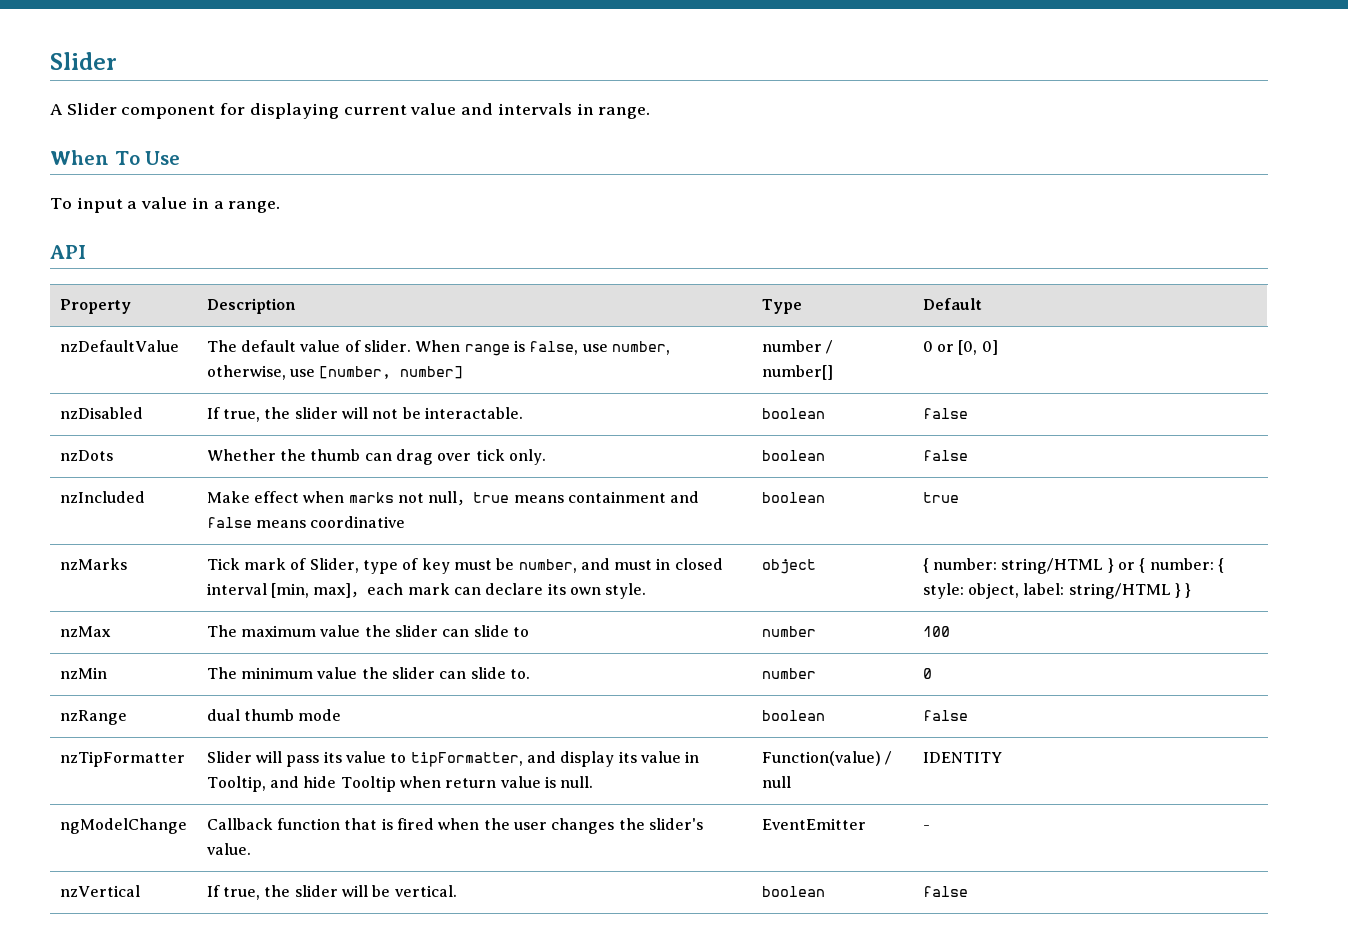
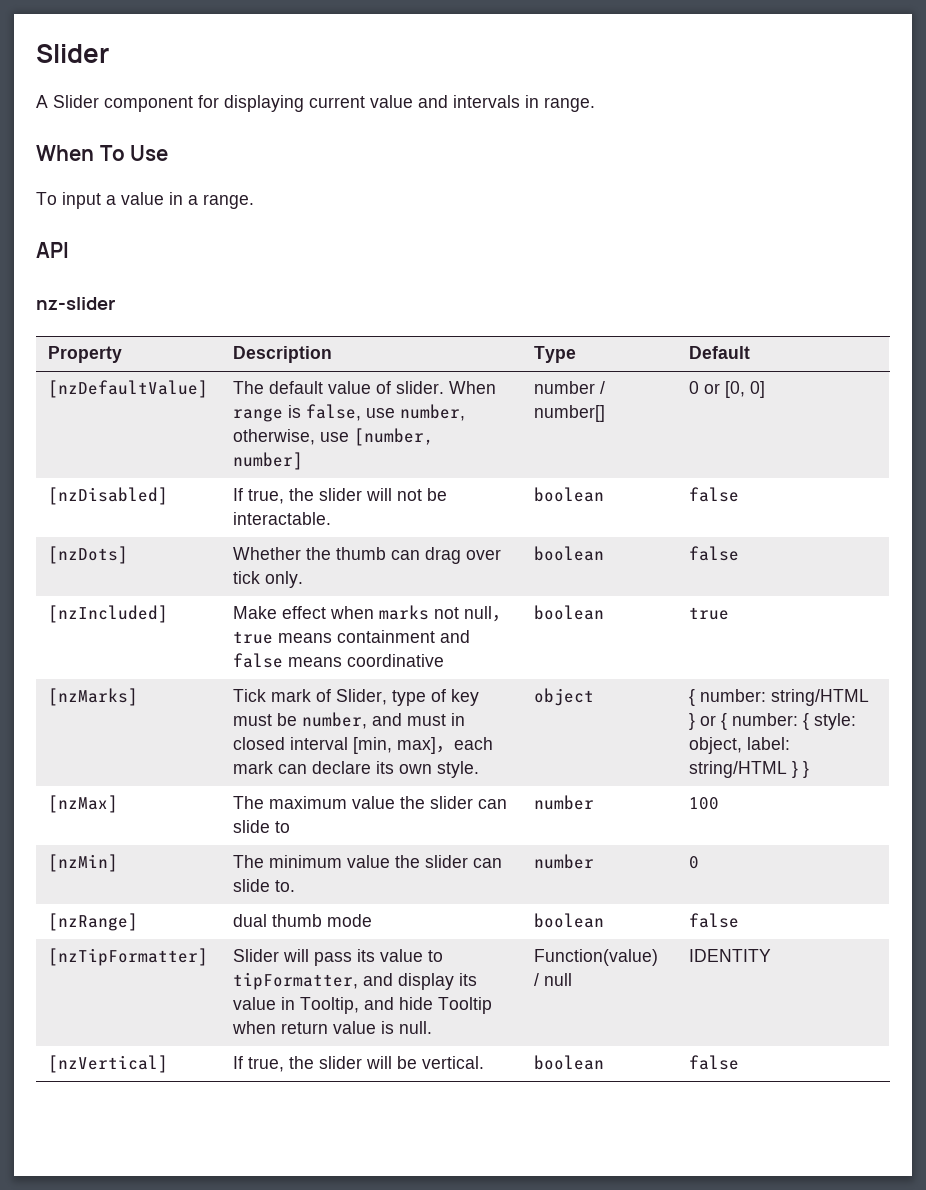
(86, 252) none -> [36,297,115,310] // nz-slider
[59,340,179,352] nzDefaultValue -> [48,380,209,398] [nzDefaultValue]
[59,407,143,419] nzDisabled -> [48,487,169,505] [nzDisabled]
[59,450,113,461] nzDots -> [48,546,129,564] [nzDots]
[59,491,145,503] nzIncluded -> [48,605,169,623] [nzIncluded]
[59,558,127,570] nzMarks -> [48,688,139,706] [nzMarks]
[59,626,111,637] nzMax -> [48,795,119,813] [nzMax]
[59,667,107,679] nzMin -> [48,854,119,872] [nzMin]
[59,710,127,725] nzRange -> [48,913,139,931] [nzRange]
[59,751,185,767] nzTipFormatter -> [48,948,209,966] [nzTipFormatter]
[59,818,187,834] [206,818,703,834] [206,843,251,855] [761,818,866,830] [922,825,930,830] [59,885,140,897] ngModelChange | Callback function that is fired when the user changes the slider's value. | EventEmitter | - // nzVertical -> [48,1055,169,1073] [nzVertical]

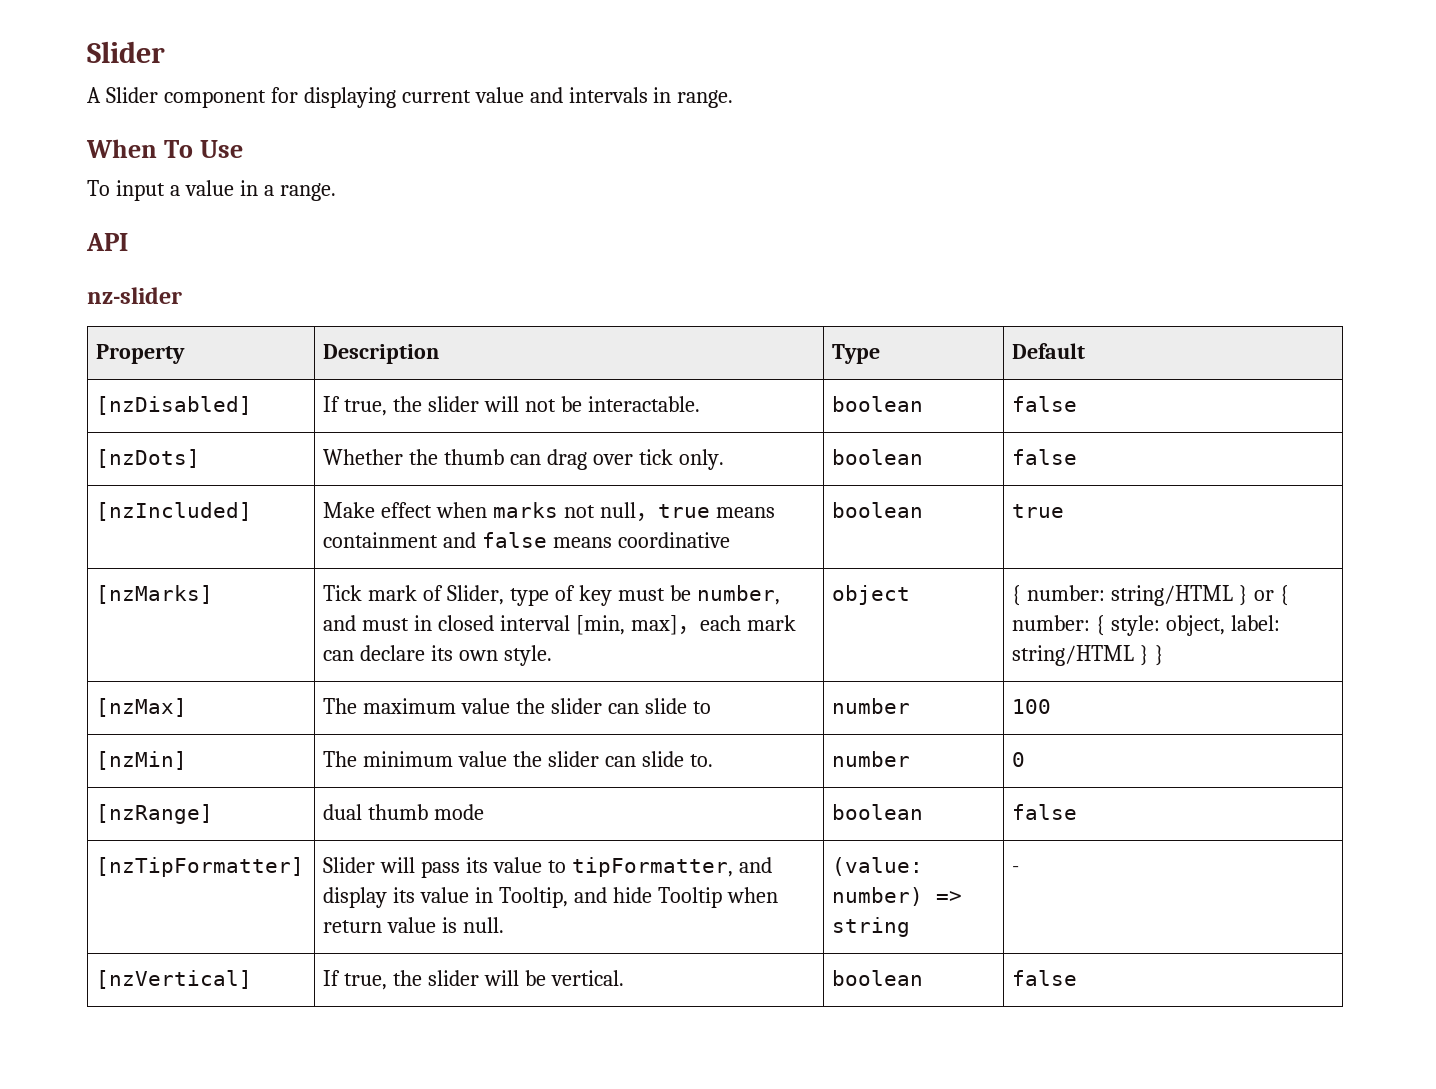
[48,380,209,398] [233,381,497,394] [233,404,466,422] [233,428,435,446] [233,452,304,470] [534,381,606,394] [534,405,606,422] [689,381,766,398] // [nzDefaultValue] | The default value of slider. When range is false, use number, otherwise, use [number, number] | number / number[] | 0 or [0, 0] -> (1086, 351) none
[534,949,659,966] [534,973,573,986] [689,949,772,962] Function(value) / null | IDENTITY -> [832,857,924,876] [832,887,963,906] [832,917,911,937] [1012,866,1020,873] (value: number) => string | -

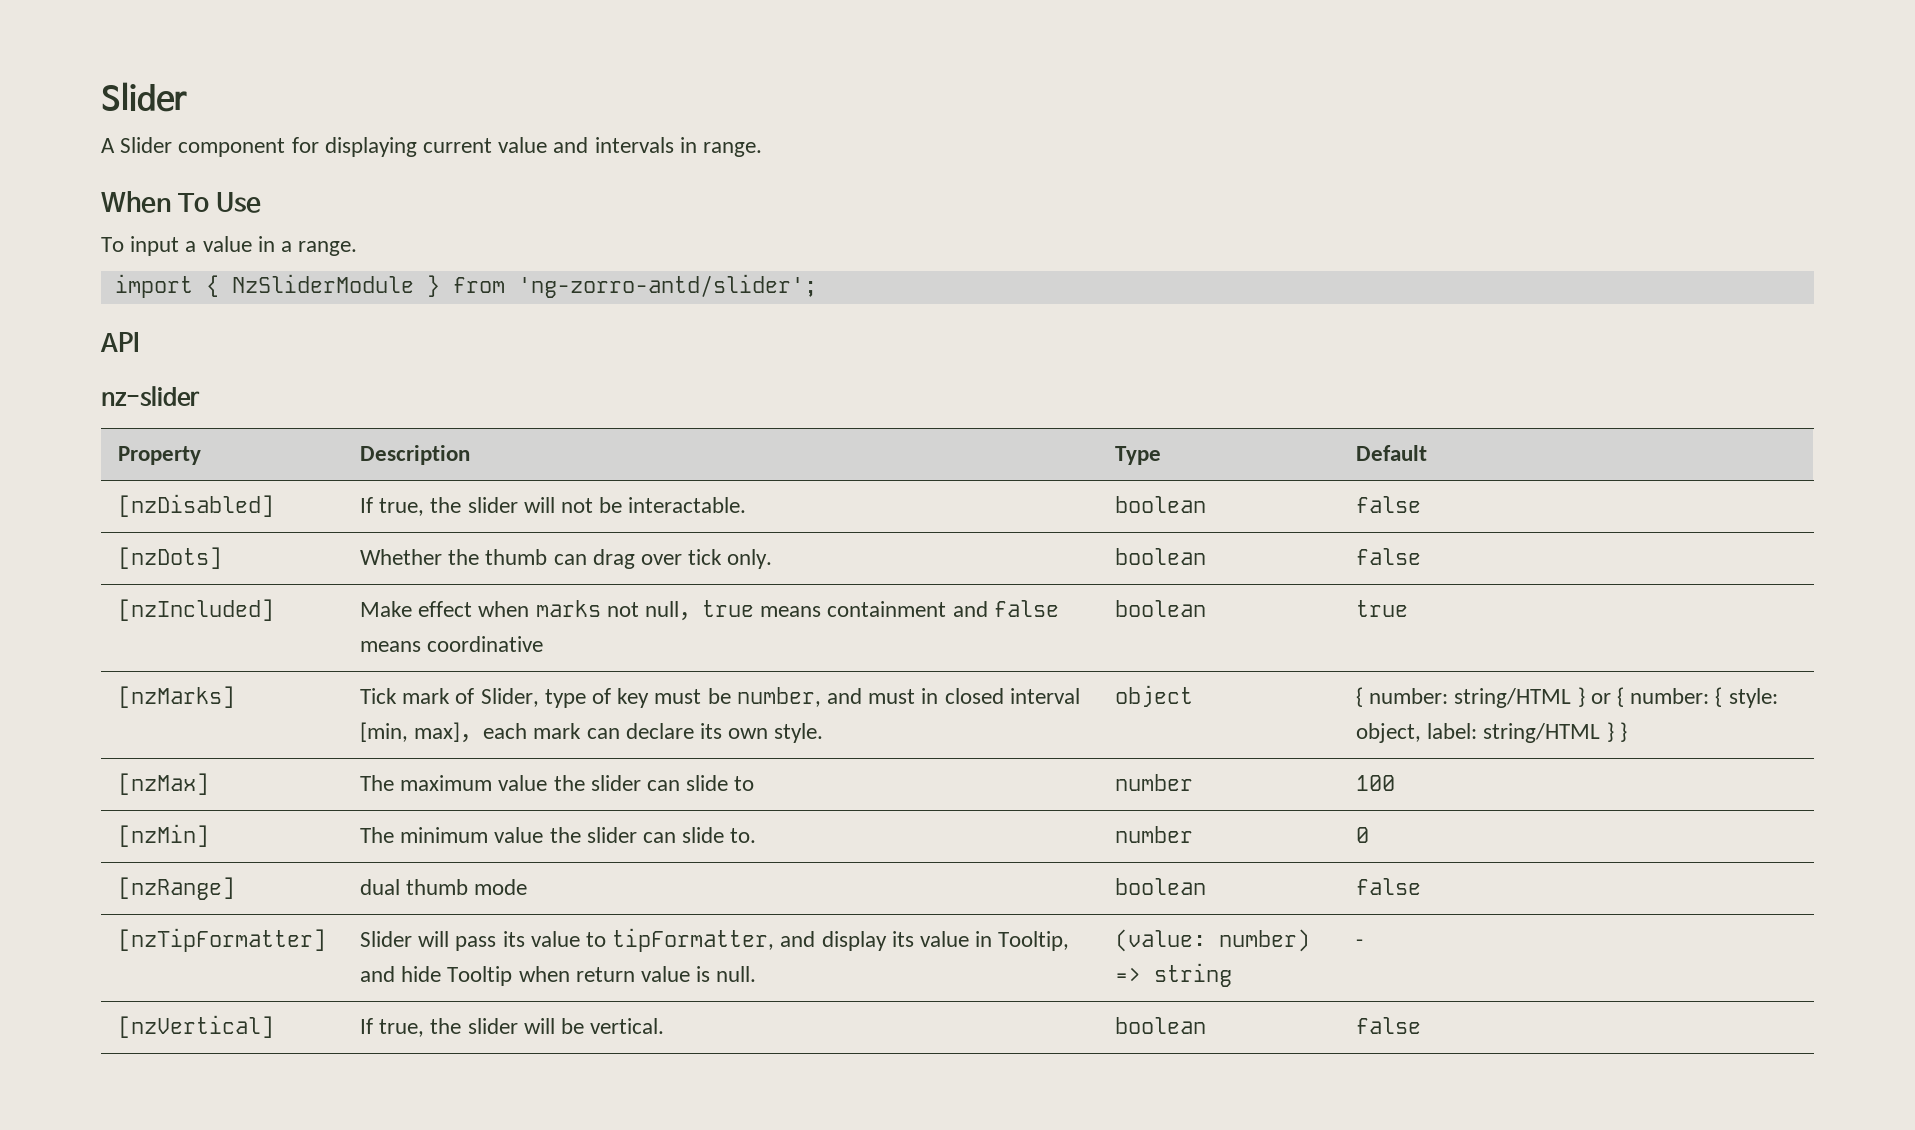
(336, 192) none -> [114,274,817,298] // import { NzSliderModule } from 'ng-zorro-antd/slider';

